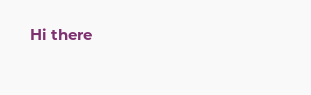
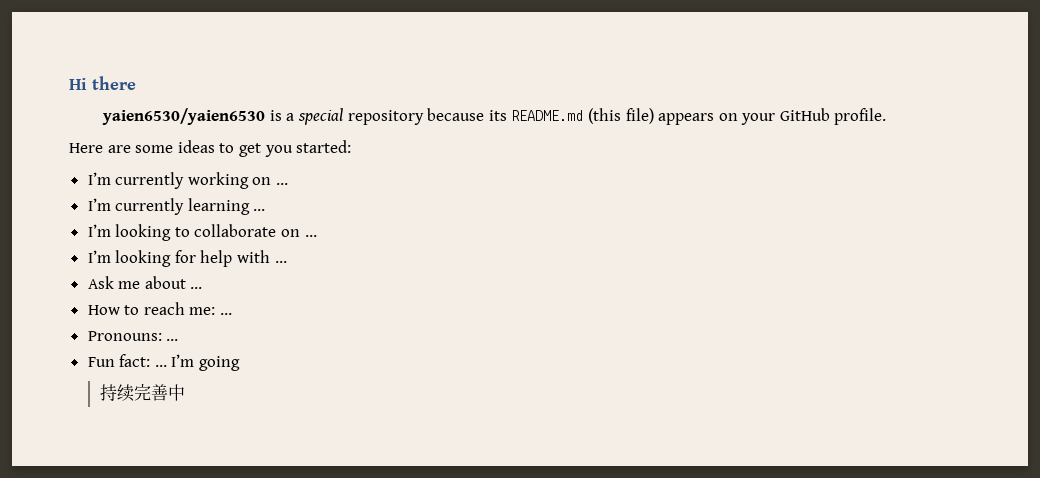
(93, 34) none -> [102,108,887,125] [69,140,352,157] [87,172,289,189] [87,198,266,215] [87,224,317,241] [87,250,287,267] [87,276,203,289] [87,302,233,315] [87,331,179,341] [87,354,241,371] [99,384,185,402] // yaien6530/yaien6530 is a special repository because its README.md (this file) appears on your GitHub profile. // Here are some ideas to get you started: // I’m currently working on ... // I’m currently learning ... // I’m looking to collaborate on ... // I’m looking for help with ... // Ask me about ... // How to reach me: ... // Pronouns: ... // Fun fact: ... I’m going // 持续完善中

